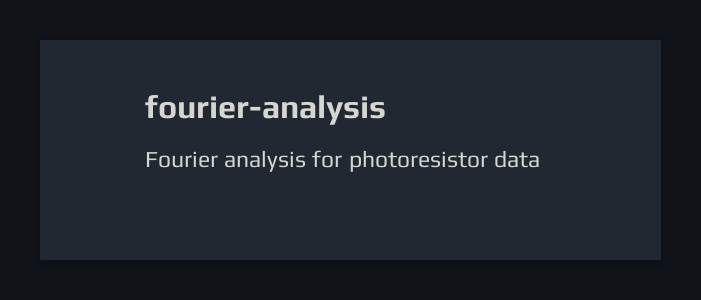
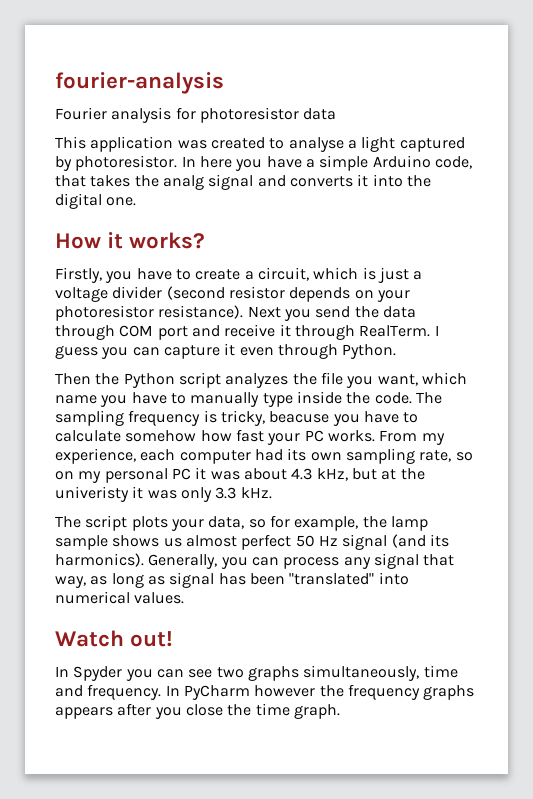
(540, 159) none -> [55,136,465,152] [55,155,472,171] [55,174,431,190] [55,193,137,209] [55,232,206,249] [55,267,423,283] [55,286,410,302] [55,305,416,321] [55,324,439,340] [55,343,397,359] [55,372,467,388] [55,391,442,407] [55,410,419,426] [55,429,445,445] [55,448,473,464] [55,467,425,483] [55,486,272,502] [55,515,428,531] [55,534,449,550] [55,553,455,569] [55,572,409,588] [55,591,185,604] [55,630,174,647] [55,665,458,681] [55,684,475,700] [55,703,340,719] // This application was created to analyse a light captured by photoresistor. In here you have a simple Arduino code, that takes the analg signal and converts it into the digital one. // How it works? // Firstly, you have to create a circuit, which is just a voltage divider (second resistor depends on your photoresistor resistance). Next you send the data through COM port and receive it through RealTerm. I guess you can capture it even through Python. // Then the Python script analyzes the file you want, which name you have to manually type inside the code. The sampling frequency is tricky, beacuse you have to calculate somehow how fast your PC works. From my experience, each computer had its own sampling rate, so on my personal PC it was about 4.3 kHz, but at the univeristy it was only 3.3 kHz. // The script plots your data, so for example, the lamp sample shows us almost perfect 50 Hz signal (and its harmonics). Generally, you can process any signal that way, as long as signal has been "translated" into numerical values. // Watch out! // In Spyder you can see two graphs simultaneously, time and frequency. In PyCharm however the frequency graphs appears after you close the time graph.

